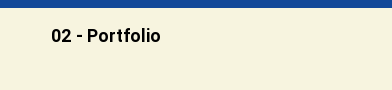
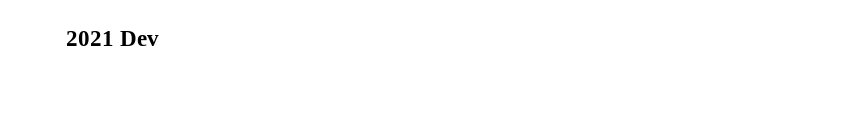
[51,28,162,42] 02 - Portfolio -> [66,31,160,46] 2021 Dev

